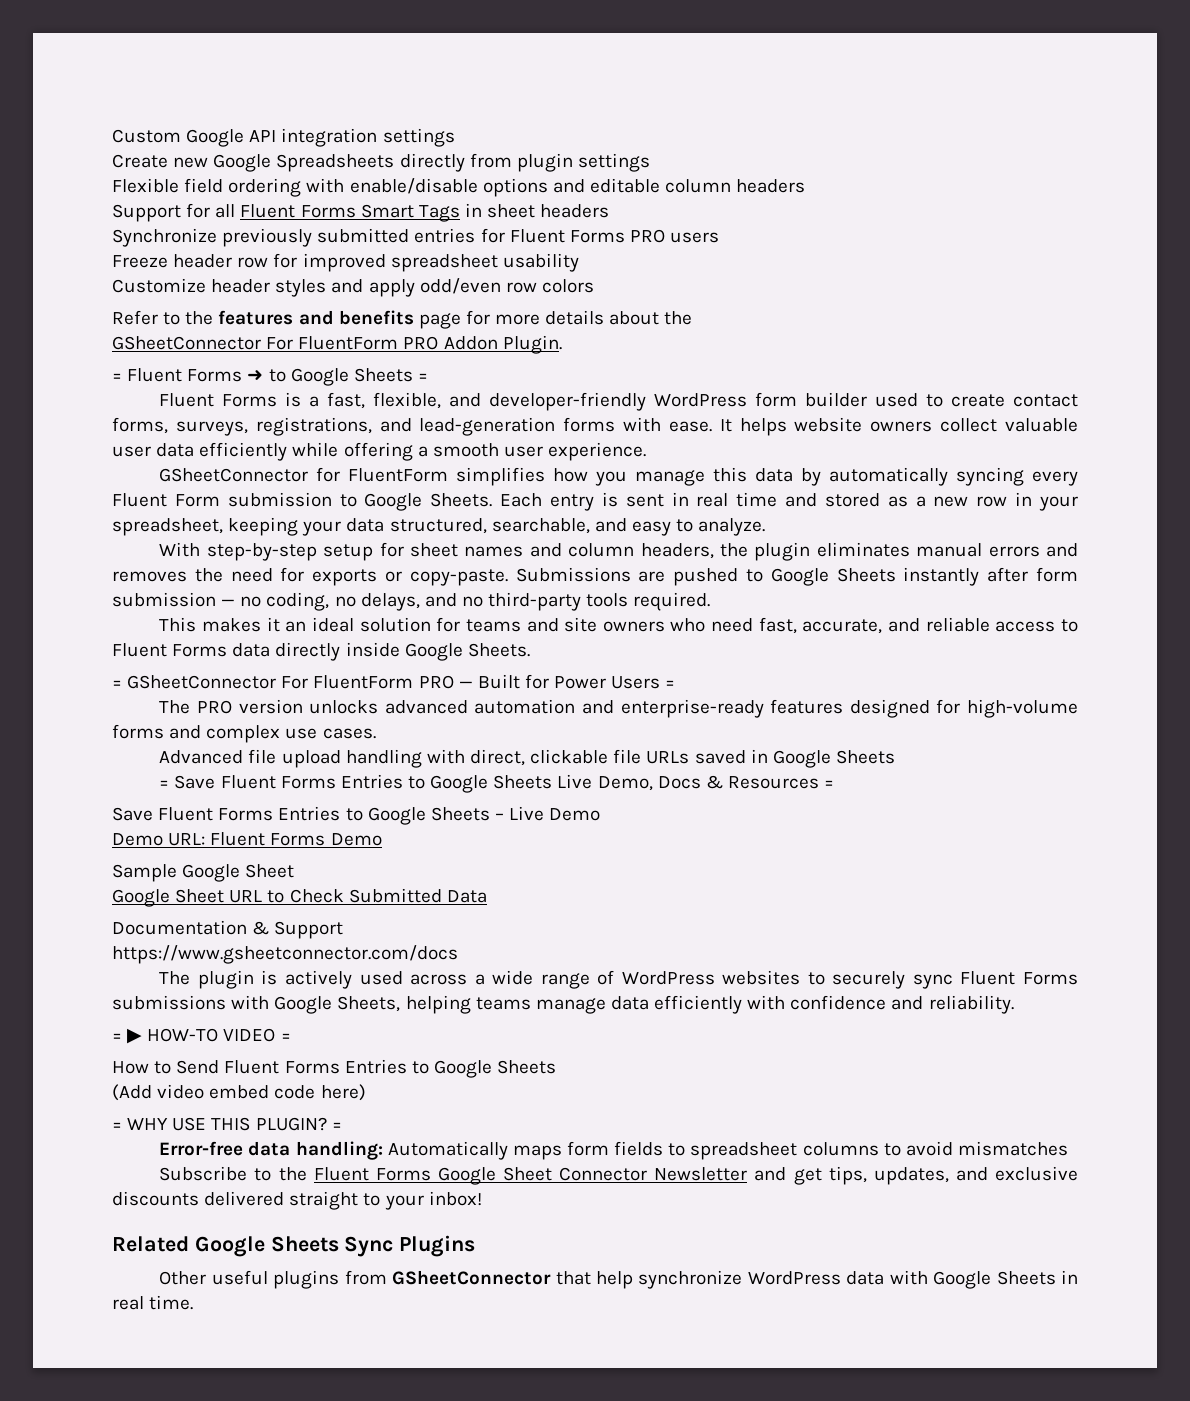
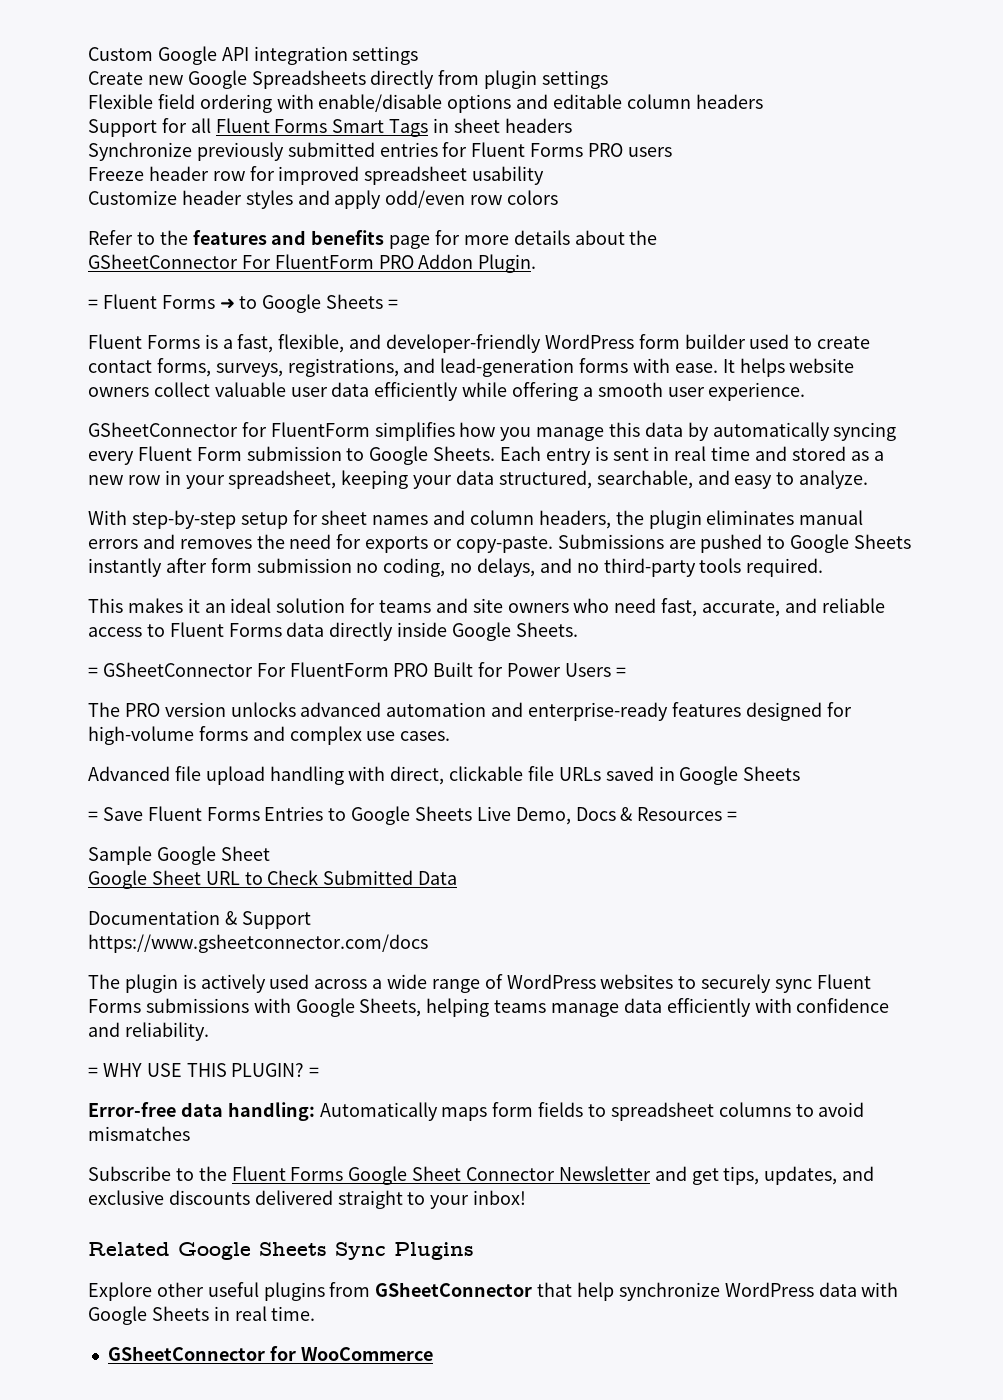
[221,599,236,606] — -> (352, 565) none
[458,681,473,688] — -> (429, 670) none
[112,806,601,825] [112,832,382,846] // Save Fluent Forms Entries to Google Sheets – Live Demo // Demo URL: Fluent Forms Demo -> (738, 816) none
[112,1028,291,1044] [112,1059,557,1078] [112,1084,366,1101] // = ▶ HOW-TO VIDEO = // How to Send Fluent Forms Entries to Google Sheets // (Add video embed code here) -> (209, 1031) none
[159,1271,207,1285] Other -> [88,1282,204,1301] Explore other
(194, 1302) none -> [107,1346,433,1361] // GSheetConnector for WooCommerce

